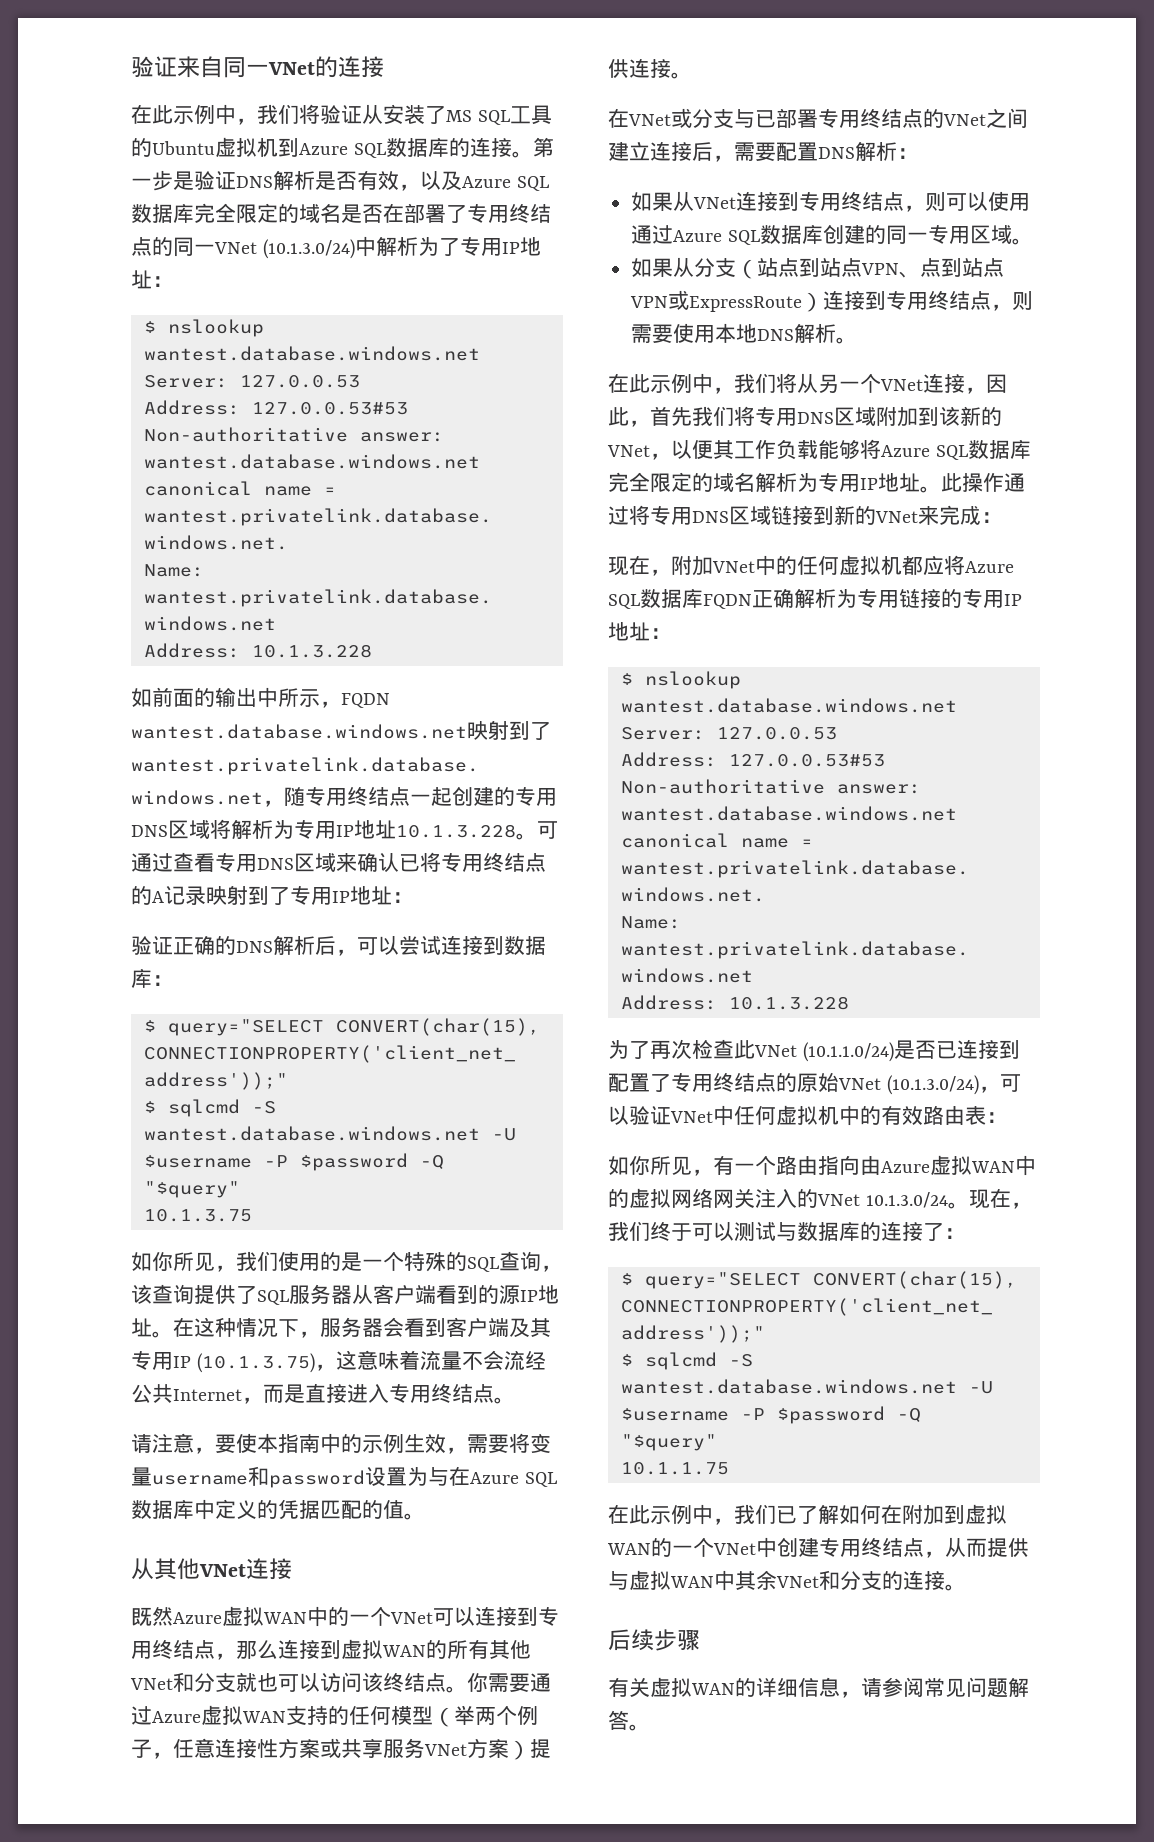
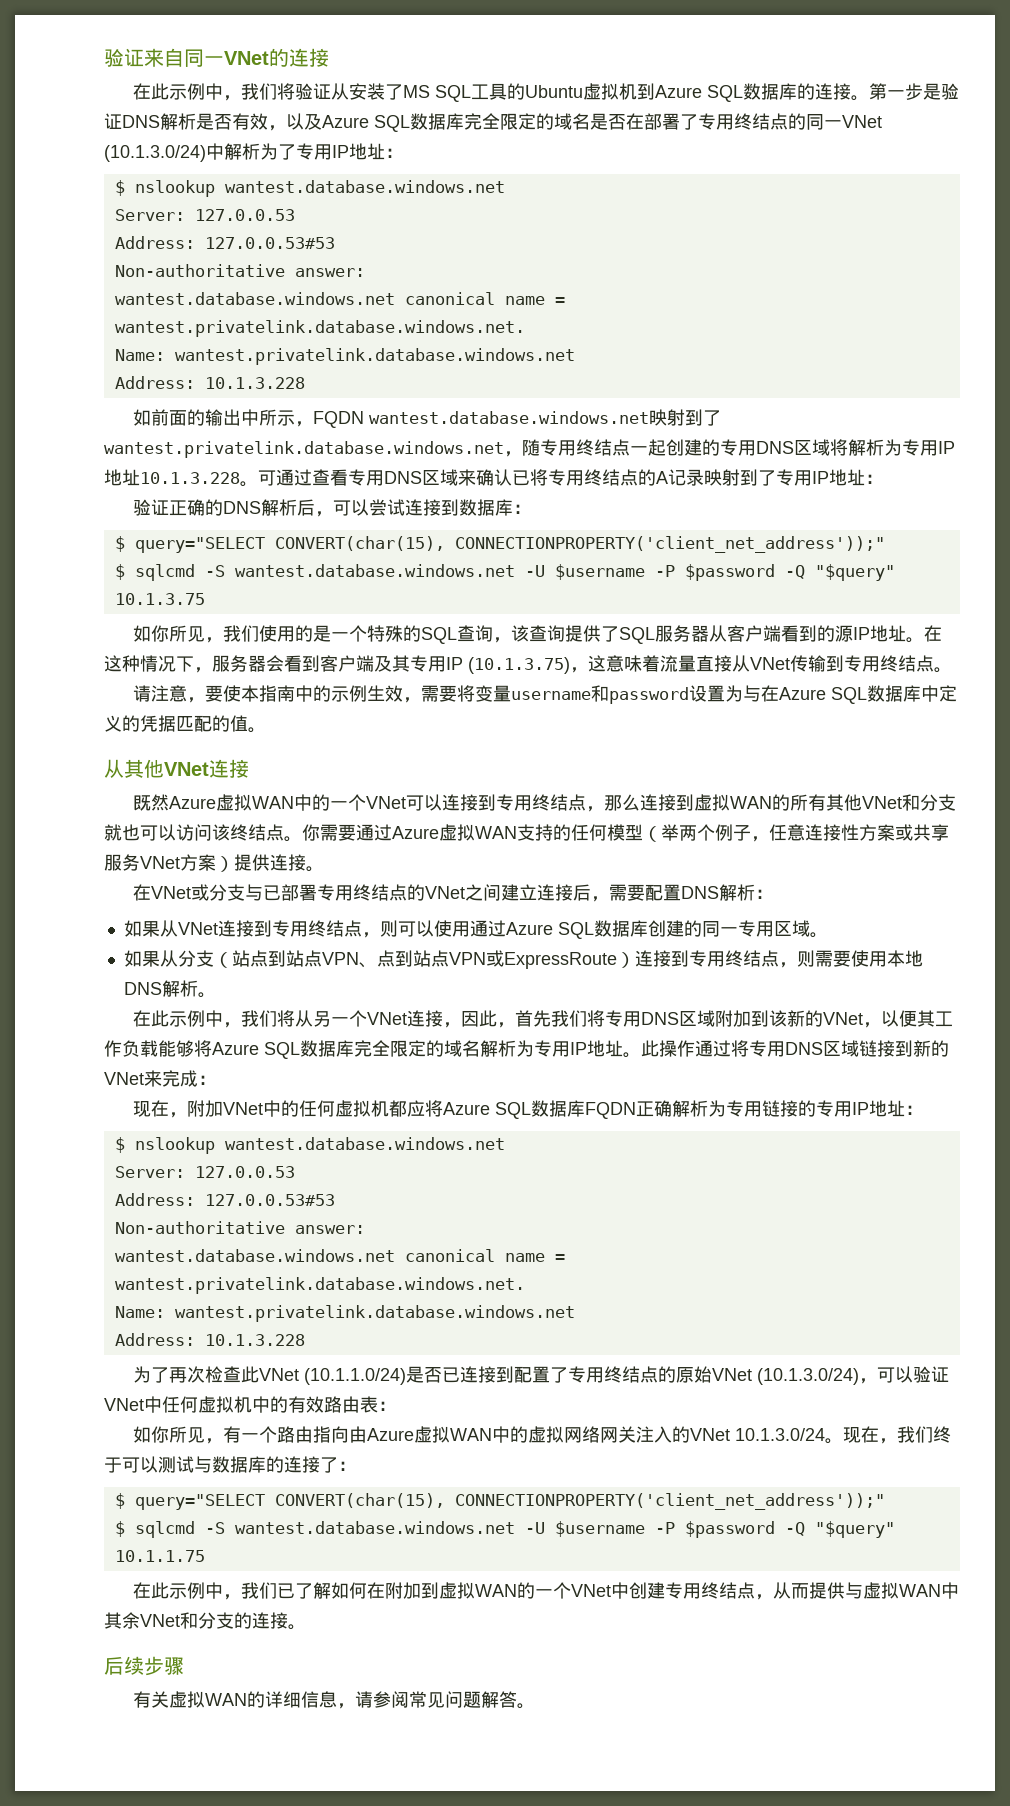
[461,1350,546,1370] [131,1384,389,1404] 不会流经公共Internet，而是直接进入 -> [696,655,844,672] 直接从VNet传输到

